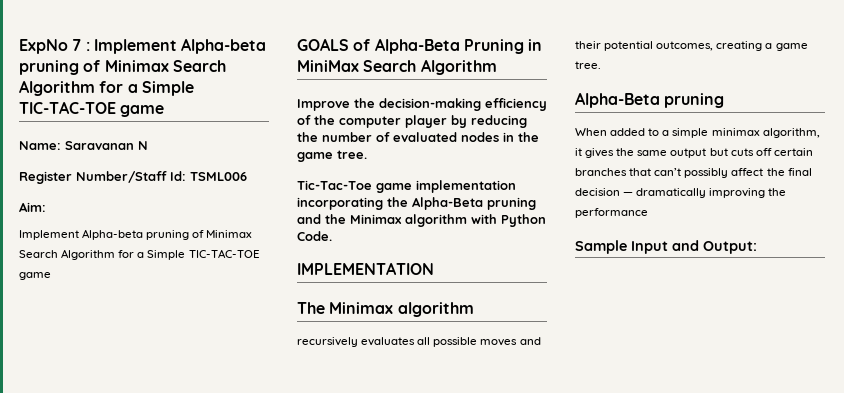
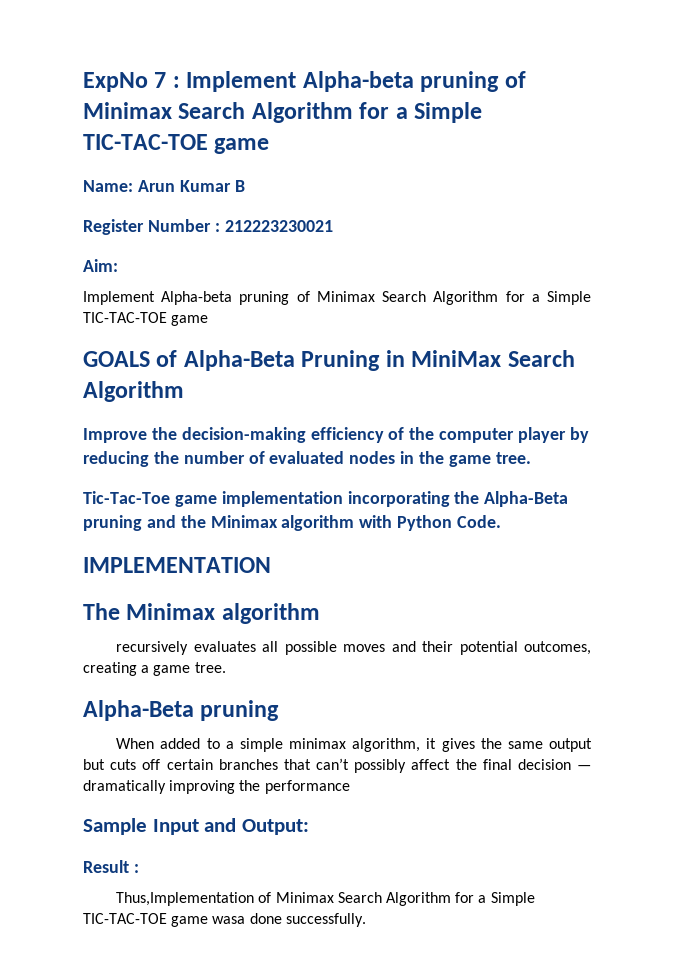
[65,141,148,150] [19,171,247,184] Saravanan N // Register Number/Staff Id: TSML006 -> [137,180,245,192] [83,219,333,235] Arun Kumar B // Register Number : 212223230021
(757, 247) none -> [83,860,139,873] [116,892,535,906] [83,913,366,927] // Result : // Thus,Implementation of Minimax Search Algorithm for a Simple TIC-TAC-TOE game wasa done successfully.

